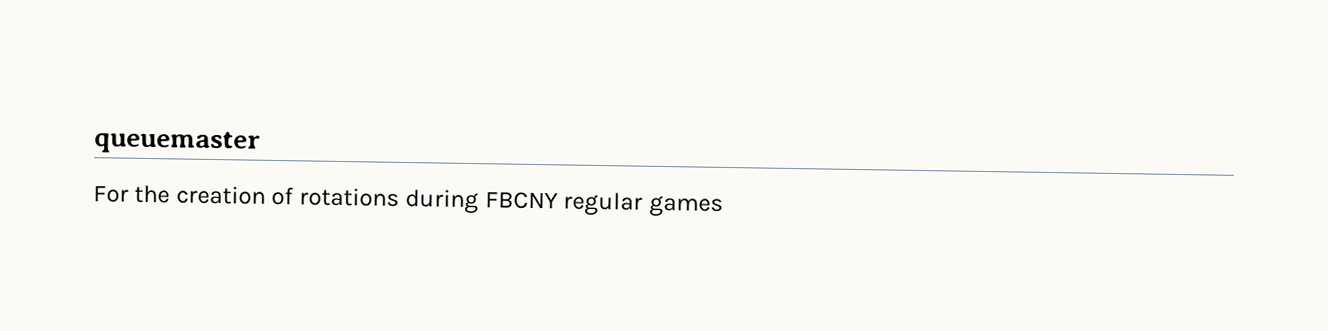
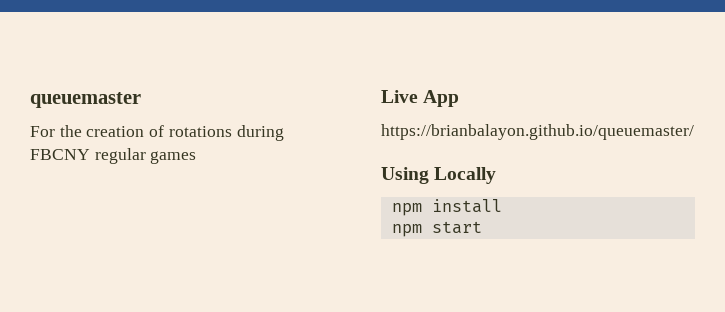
(724, 206) none -> [381,90,460,107] [381,124,694,140] [381,167,497,184] [391,199,502,216] [391,221,482,237] // Live App // https://brianbalayon.github.io/queuemaster/ // Using Locally // npm install // npm start

